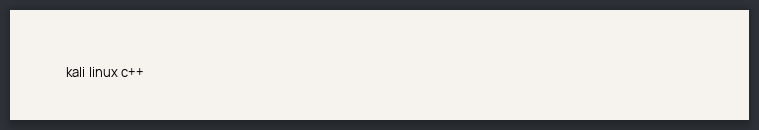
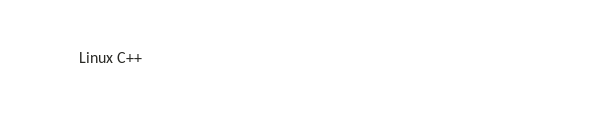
[66,67,145,77] kali linux c++ -> [79,52,143,63] Linux C++

